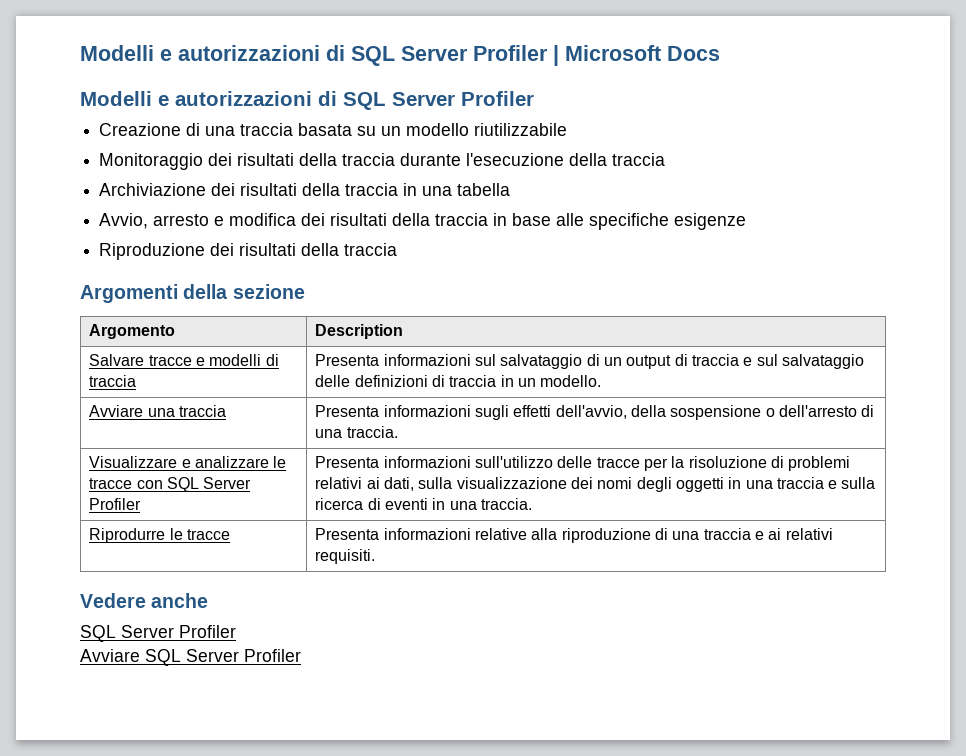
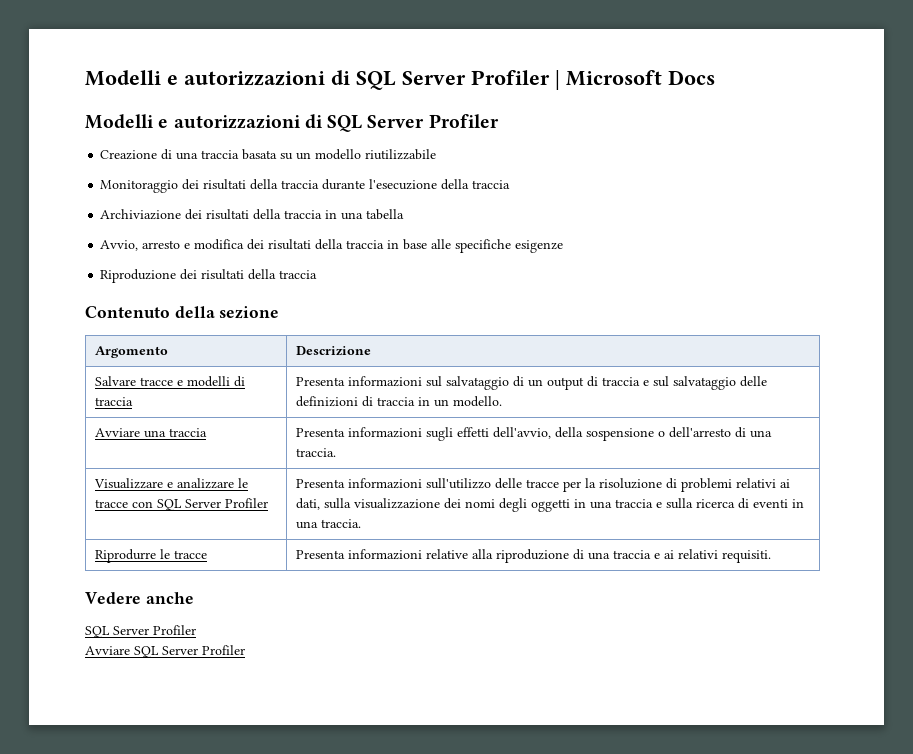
[80,284,178,303] Argomenti -> [85,306,170,318] Contenuto
[315,324,404,339] Description -> [296,346,372,356] Descrizione

